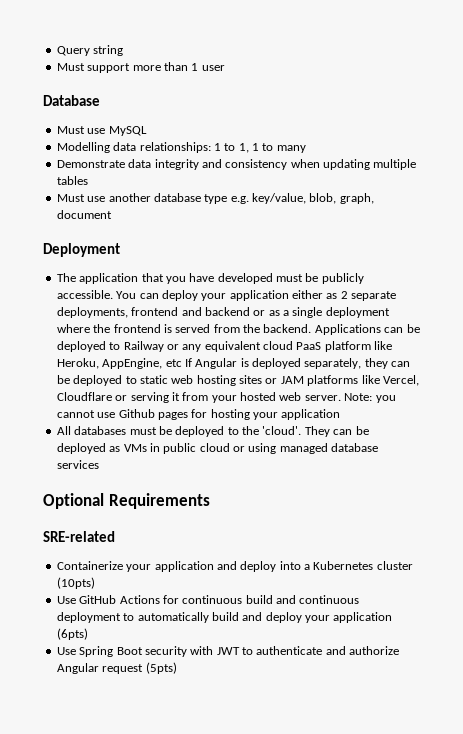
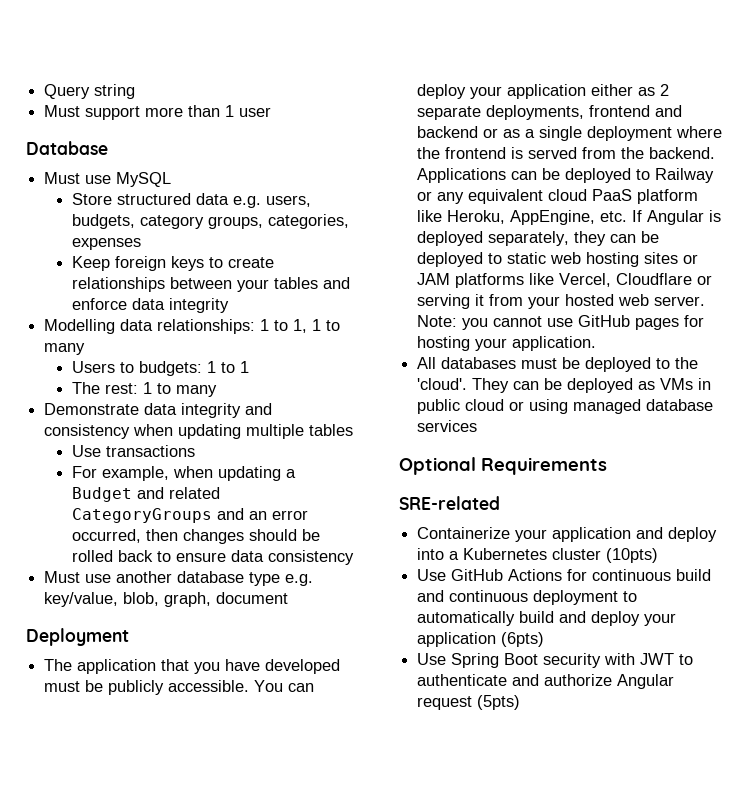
(147, 131) none -> [71,193,311,208] [71,214,349,229] [71,238,141,250] [71,256,274,271] [71,277,350,292] [71,298,229,313] // Store structured data e.g. users, budgets, category groups, categories, expenses // Keep foreign keys to create relationships between your tables and enforce data integrity
(306, 149) none -> [71,361,249,376] [71,382,217,397] // Users to budgets: 1 to 1 // The rest: 1 to many
(88, 180) none -> [71,445,195,457] [71,466,296,481] [71,487,220,502] [71,508,308,523] [71,529,320,544] [71,550,354,565] // Use transactions // For example, when updating a Budget and related CategoryGroups and an error occurred, then changes should be rolled back to ensure data consistency
[165,359,182,367] etc -> [600,211,628,222] etc.
[118,409,155,418] Github -> [578,315,631,327] GitHub
[281,409,341,420] application -> [512,336,597,351] application.

